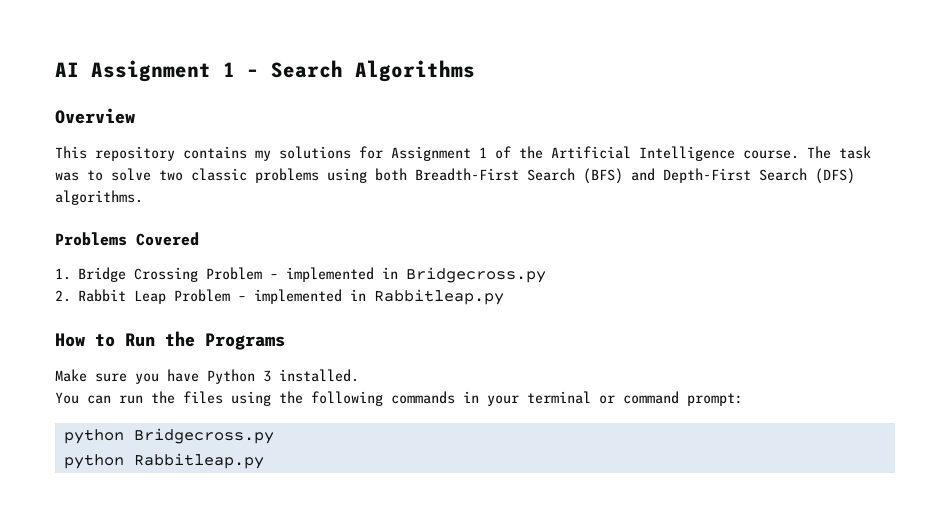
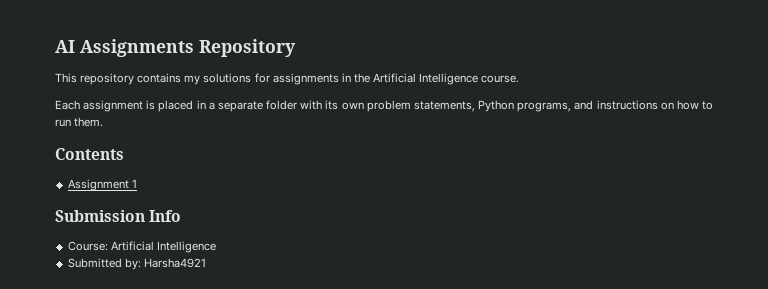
[91,60,475,82] [55,108,135,124] Assignment 1 – Search Algorithms // Overview -> [80,39,296,57] Assignments Repository
[391,146,511,161] Assignment 1 of -> [272,73,351,85] assignments in
[807,146,871,159] [55,168,855,184] [55,190,143,205] [55,232,199,246] [55,267,547,283] [55,289,505,305] [55,331,285,350] [55,369,359,384] [55,391,743,406] [63,428,274,444] [63,453,264,469] The task was to solve two classic problems using both Breadth-First Search (BFS) and Depth-First Search (DFS) algorithms. // Problems Covered // 1. Bridge Crossing Problem – implemented in Bridgecross.py // 2. Rabbit Leap Problem – implemented in Rabbitleap.py // How to Run the Programs // Make sure you have Python 3 installed. // You can run the files using the following commands in your terminal or command prompt: // python Bridgecross.py // python Rabbitleap.py -> [55,100,713,112] [55,117,104,127] [55,148,124,160] [67,179,137,191] [55,210,182,222] [67,241,216,253] [67,258,206,270] // Each assignment is placed in a separate folder with its own problem statements, Python programs, and instructions on how to run them. // Contents // Assignment 1 // Submission Info // Course: Artificial Intelligence // Submitted by: Harsha4921

